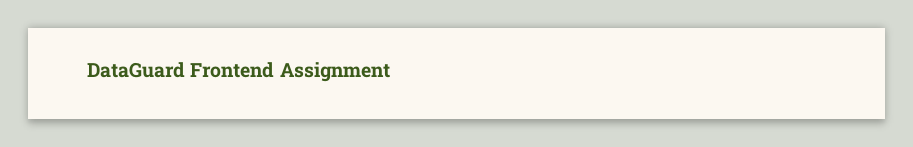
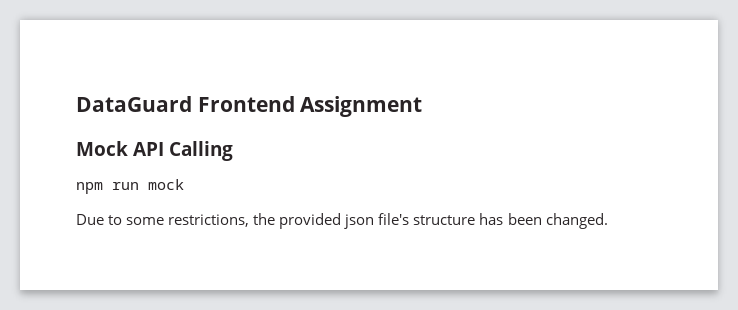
(390, 72) none -> [76,141,234,161] [76,179,184,194] [76,213,608,229] // Mock API Calling // npm run mock // Due to some restrictions, the provided json file's structure has been changed.

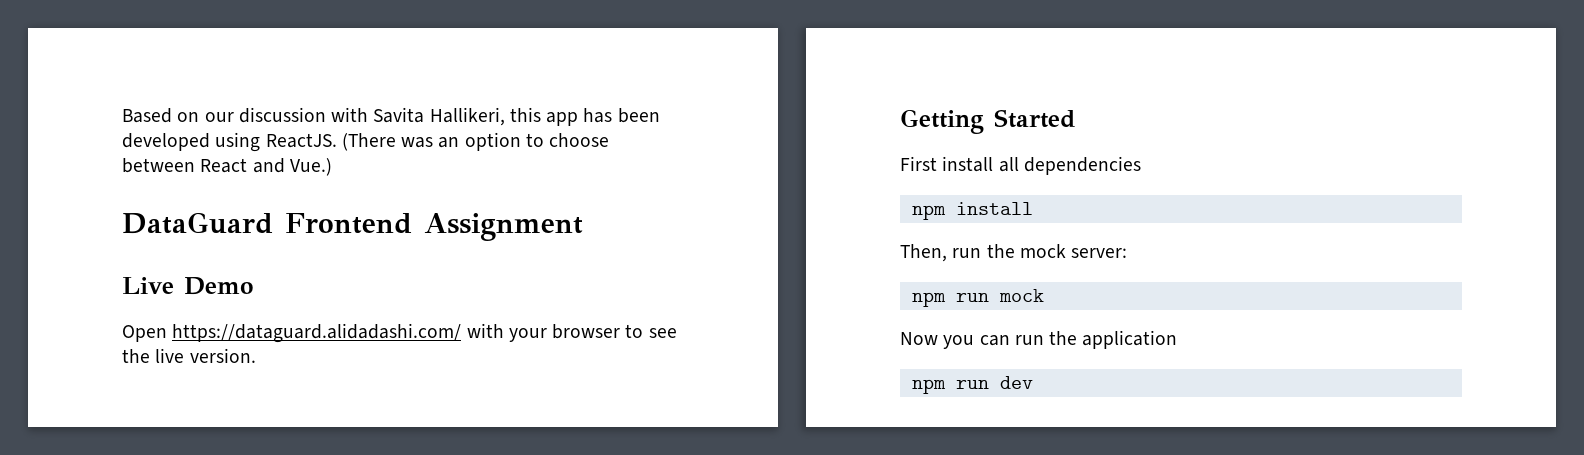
[76,96,423,117] [76,141,234,161] [76,179,184,194] [76,213,608,229] DataGuard Frontend Assignment // Mock API Calling // npm run mock // Due to some restrictions, the provided json file's structure has been changed. -> [122,107,660,126] [122,132,610,152] [122,158,332,176] [122,212,583,241] [122,277,253,295] [122,323,677,343] [122,348,256,363] [900,109,1076,134] [900,156,1141,175] [911,202,1033,220] [900,244,1128,262] [911,289,1044,307] [900,330,1178,349] [911,376,1033,394] Based on our discussion with Savita Hallikeri, this app has been developed using ReactJS. (There was an option to choose between React and Vue.) // DataGuard Frontend Assignment // Live Demo // Open https://dataguard.alidadashi.com/ with your browser to see the live version. // Getting Started // First install all dependencies // npm install // Then, run the mock server: // npm run mock // Now you can run the application // npm run dev

